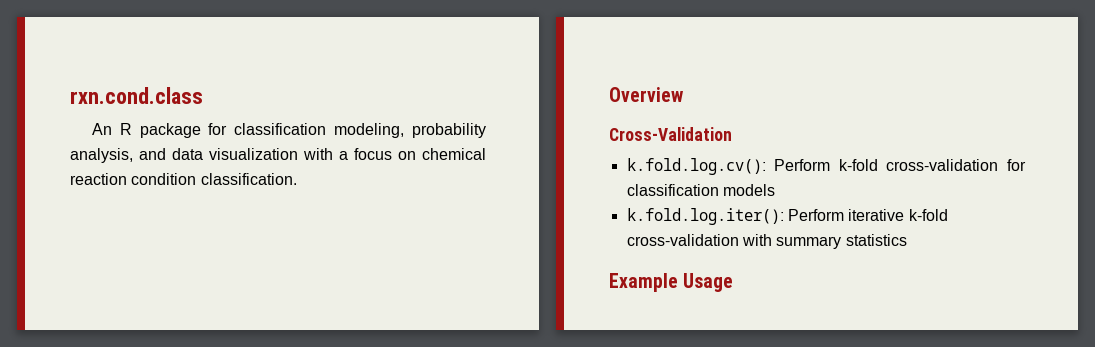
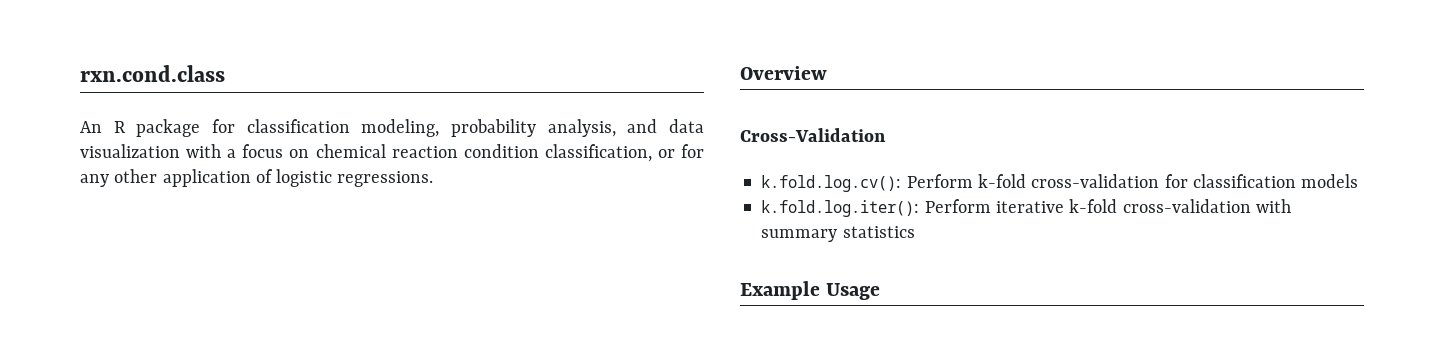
[200,173,297,185] classification. -> [544,144,705,162] [80,169,434,187] classification, or for any other application of logistic regressions.

